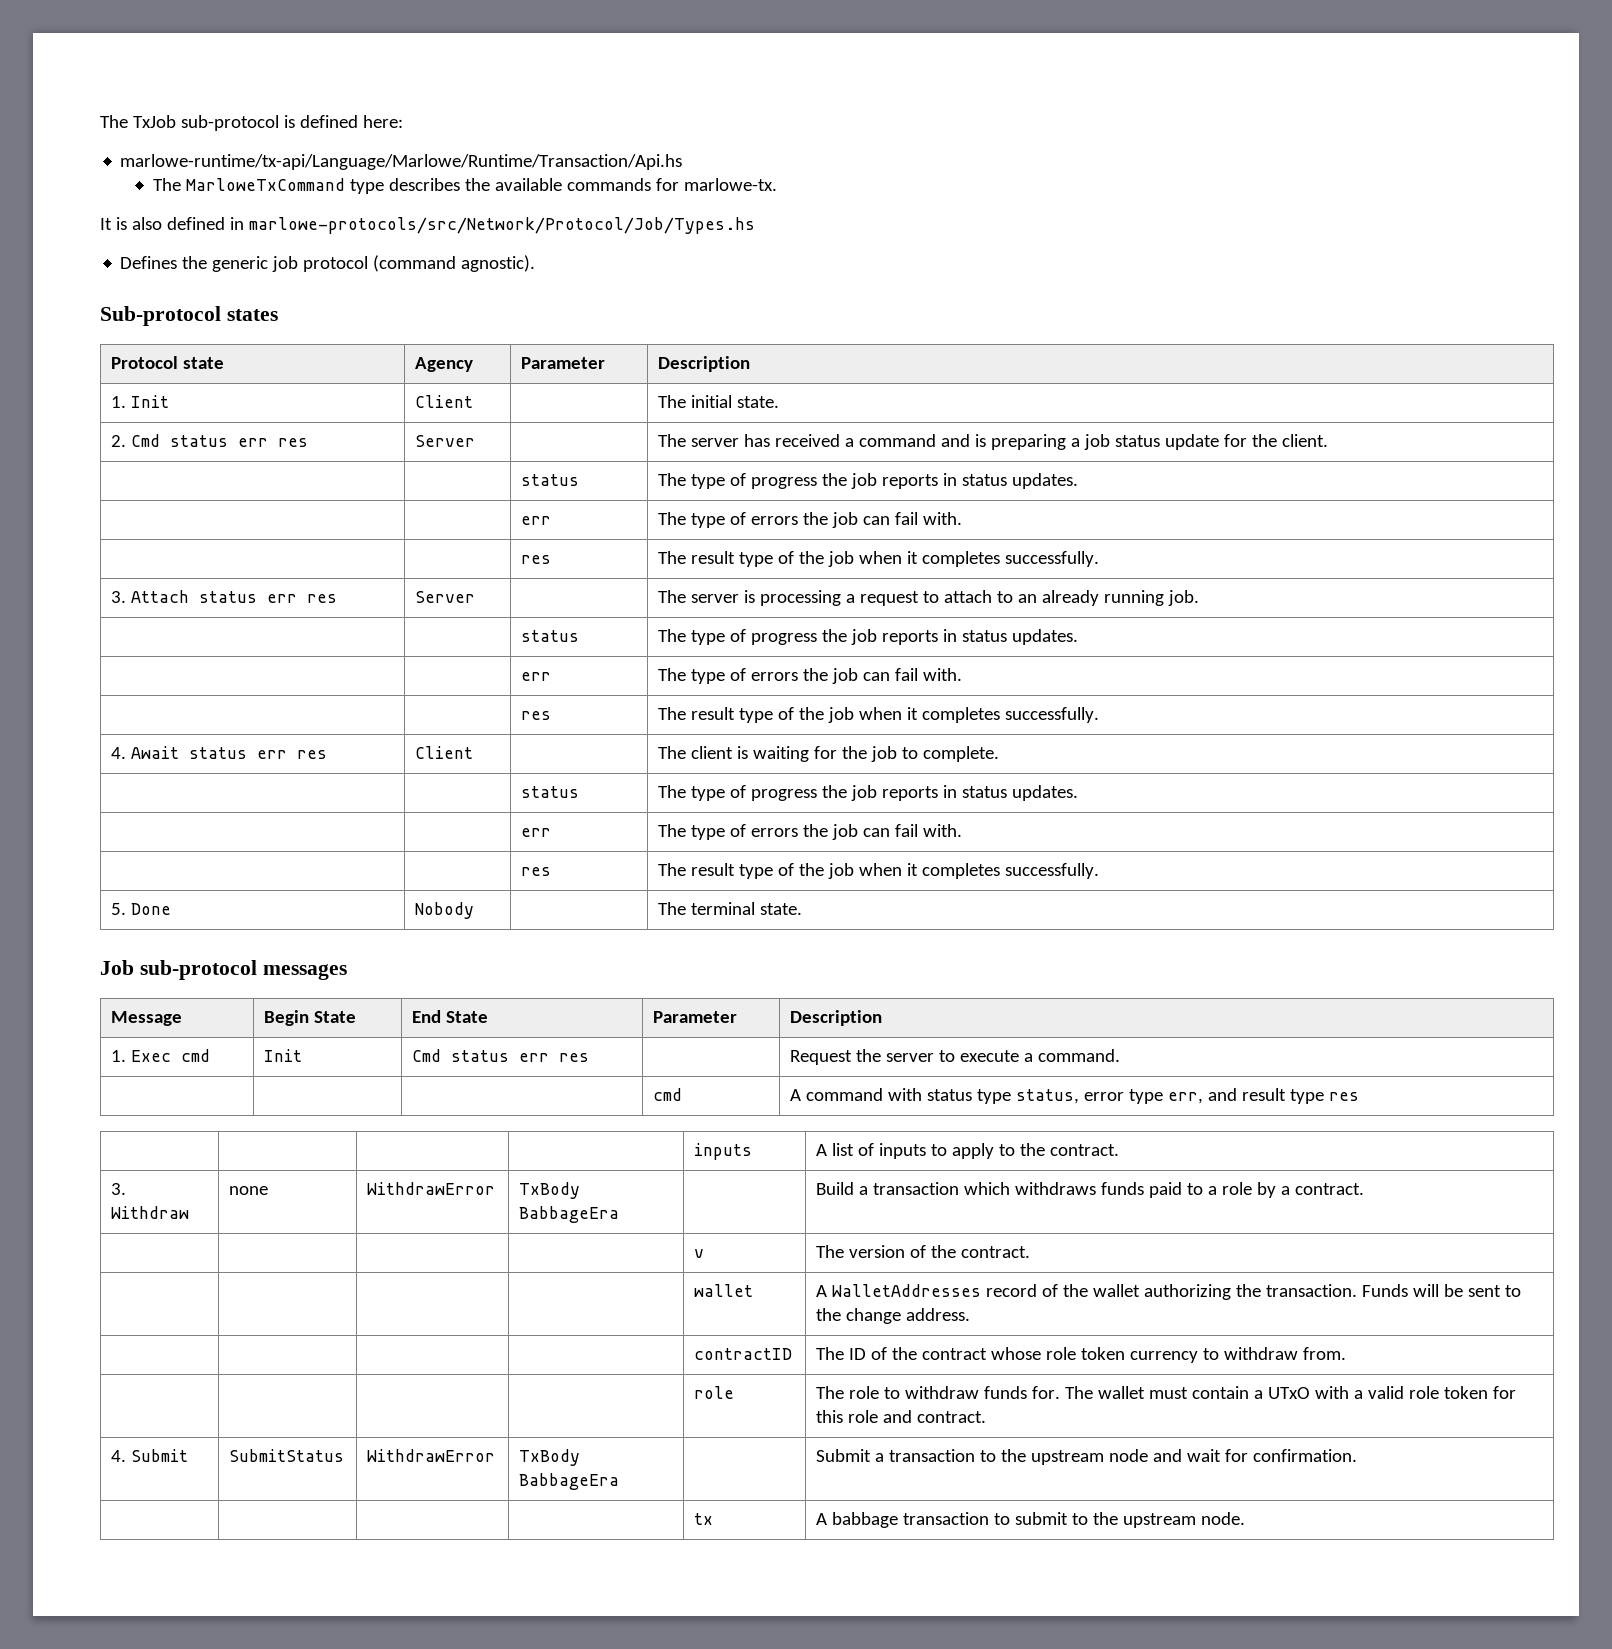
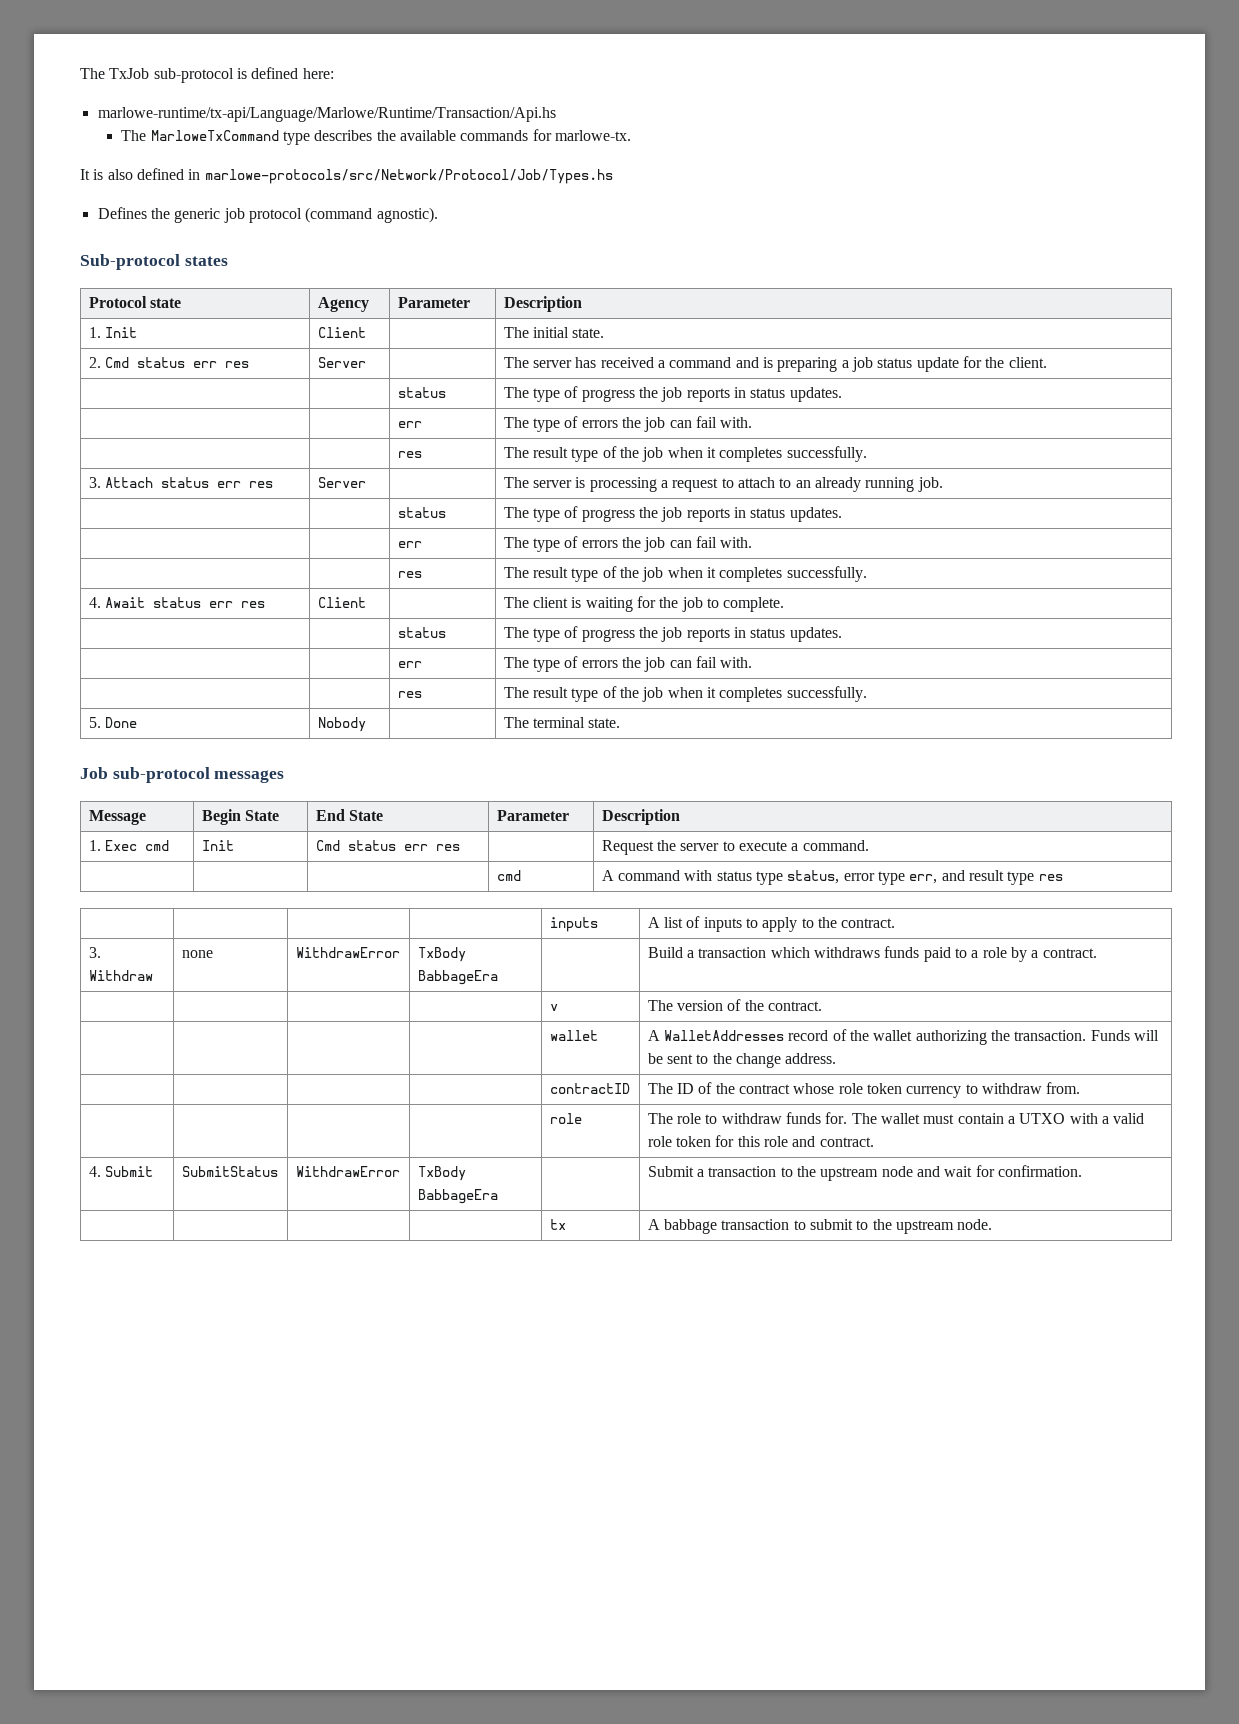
[1268,1387,1311,1399] UTxO -> [1019,1113,1066,1124] UTXO

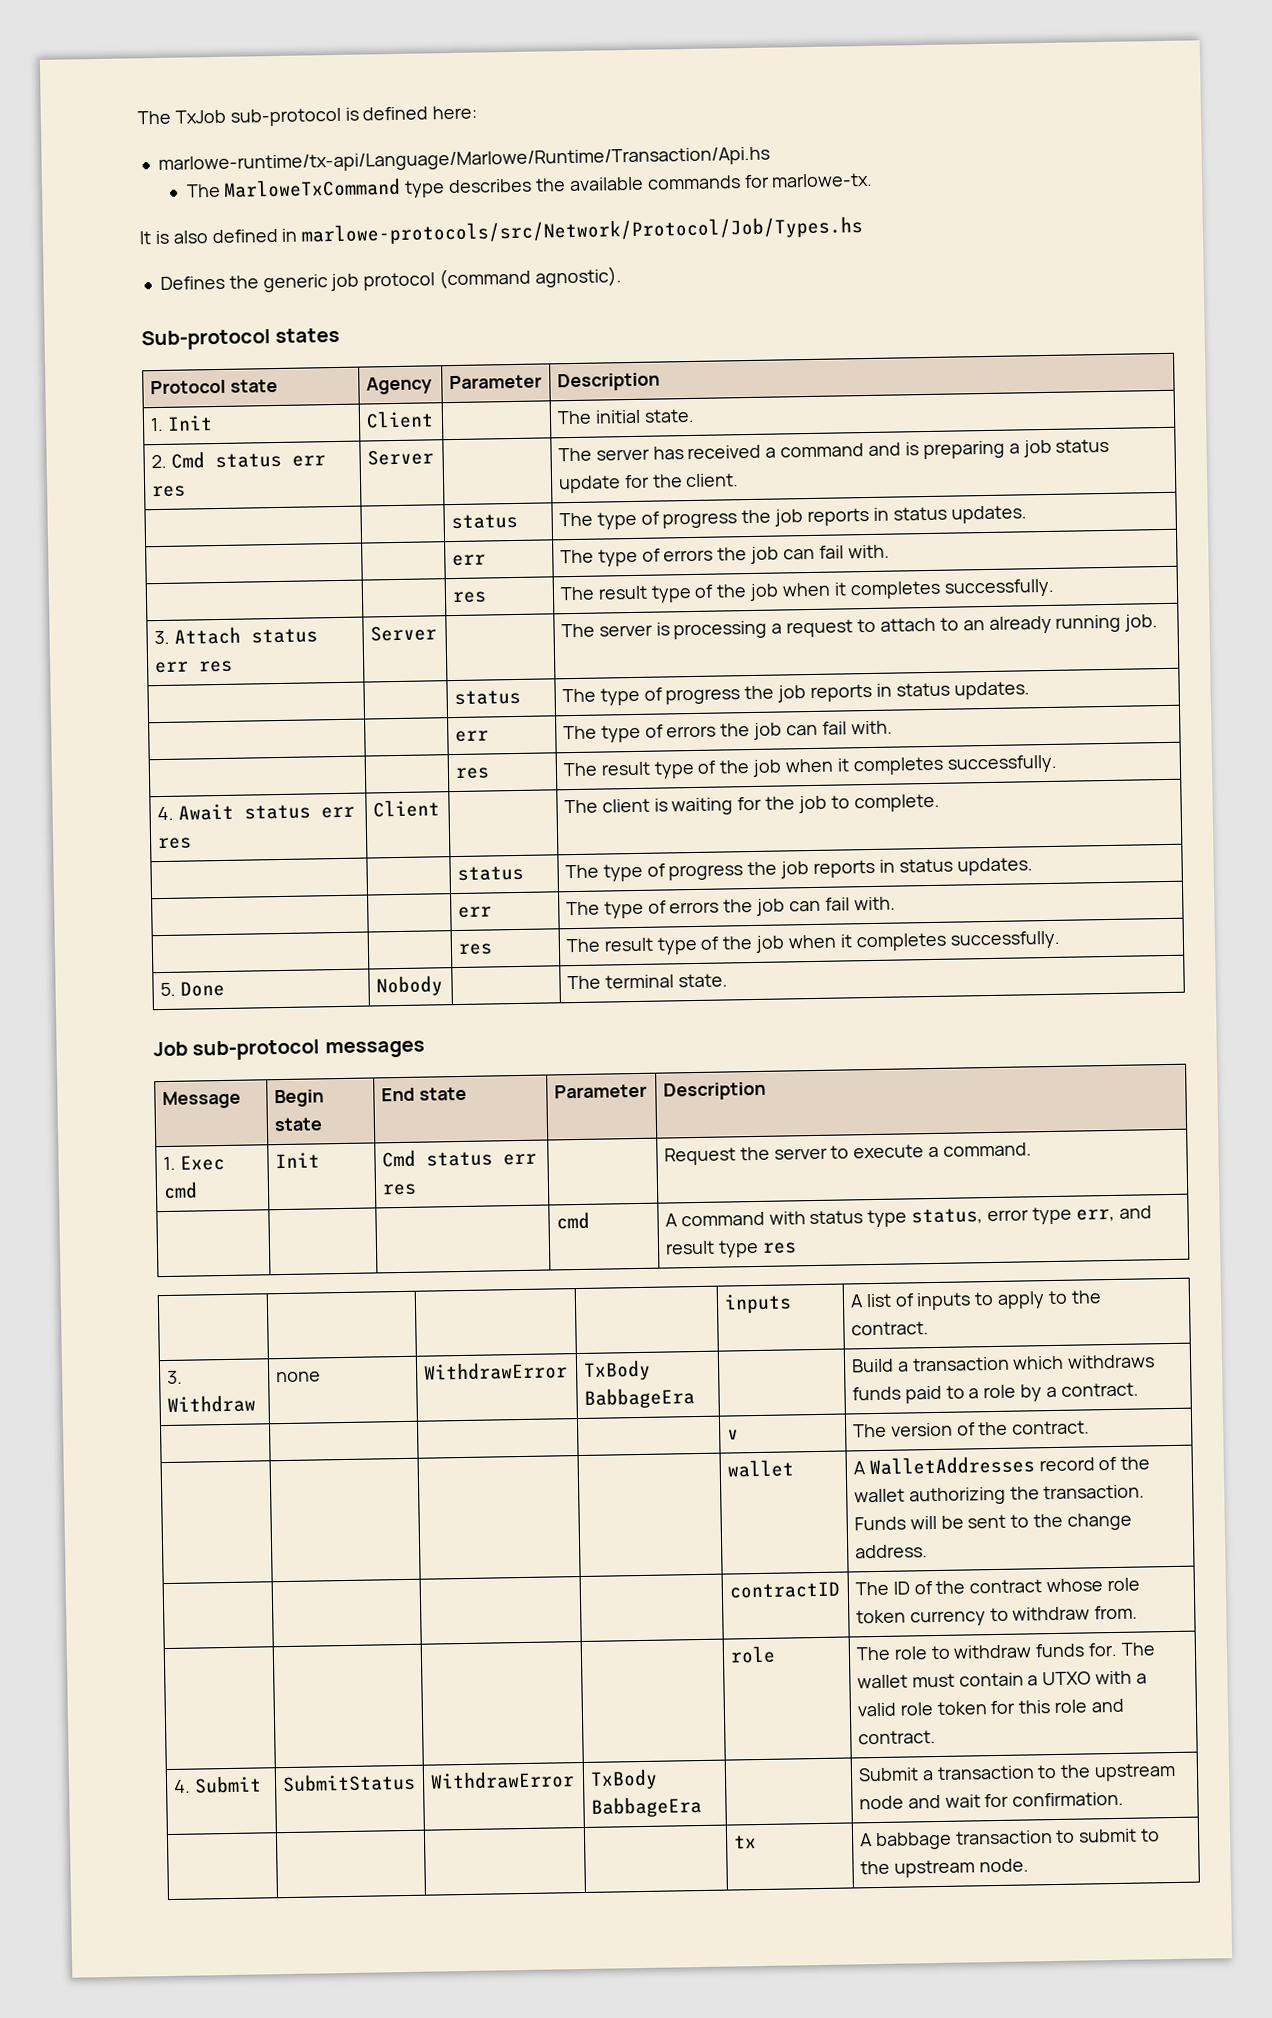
[245,810,280,821] State -> [273,1117,323,1132] state
[349,810,384,821] State -> [418,1086,467,1101] state

